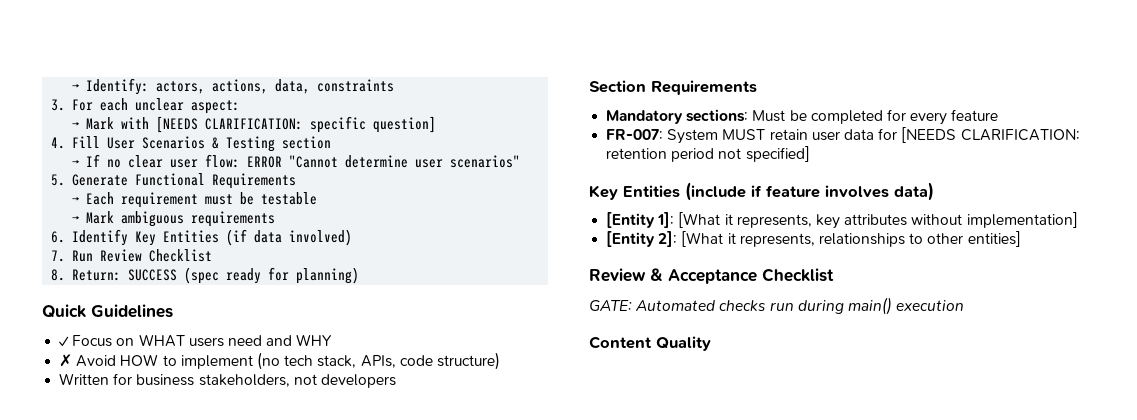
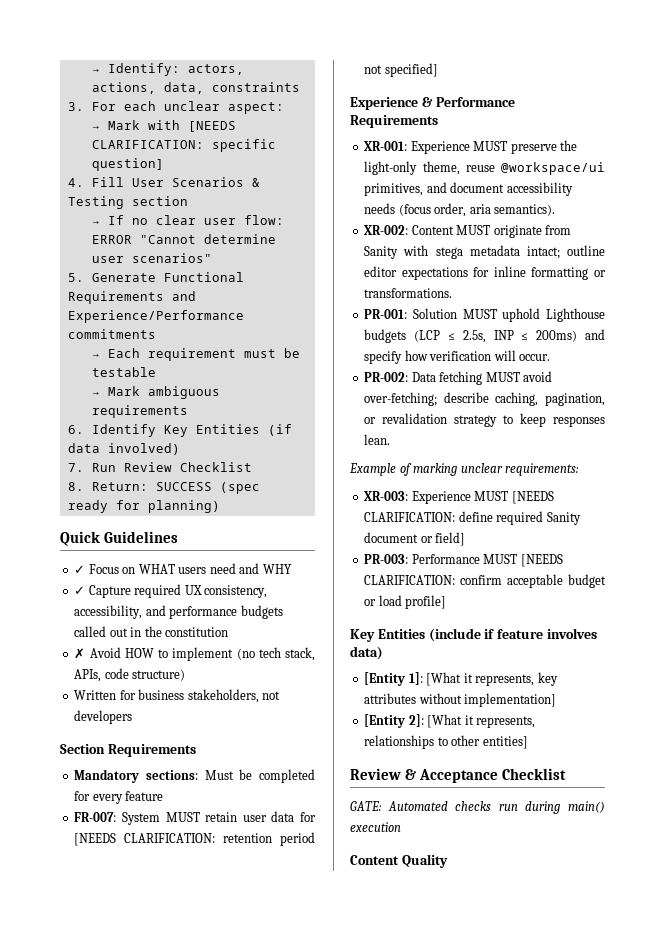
(297, 181) none -> [171,291,196,301] [67,310,244,323] [67,329,156,339] and Experience/Performance commitments
(333, 340) none -> [74,584,268,598] [74,605,283,619] [74,626,229,637] // ✓ Capture required UX consistency, accessibility, and performance budgets called out in the constitution
(810, 154) none -> [350,97,515,110] [350,115,438,128] [364,140,578,154] [364,161,605,175] [364,182,573,196] [364,203,556,217] [364,225,572,238] [364,245,605,259] [364,266,606,280] [364,288,453,298] [364,308,605,322] [364,329,605,343] [364,350,551,364] [364,371,553,385] [364,392,605,406] [364,413,605,427] [364,434,391,445] [349,463,580,476] [364,491,554,504] [364,511,581,525] [364,532,466,546] [364,554,563,567] [364,574,606,588] [364,595,447,609] // Experience & Performance Requirements // XR-001: Experience MUST preserve the light-only theme, reuse @workspace/ui primitives, and document accessibility needs (focus order, aria semantics). // XR-002: Content MUST originate from Sanity with stega metadata intact; outline editor expectations for inline formatting or transformations. // PR-001: Solution MUST uphold Lighthouse budgets (LCP ≤ 2.5s, INP ≤ 200ms) and specify how verification will occur. // PR-002: Data fetching MUST avoid over-fetching; describe caching, pagination, or revalidation strategy to keep responses lean. // Example of marking unclear requirements: // XR-003: Experience MUST [NEEDS CLARIFICATION: define required Sanity document or field] // PR-003: Performance MUST [NEEDS CLARIFICATION: confirm acceptable budget or load profile]

